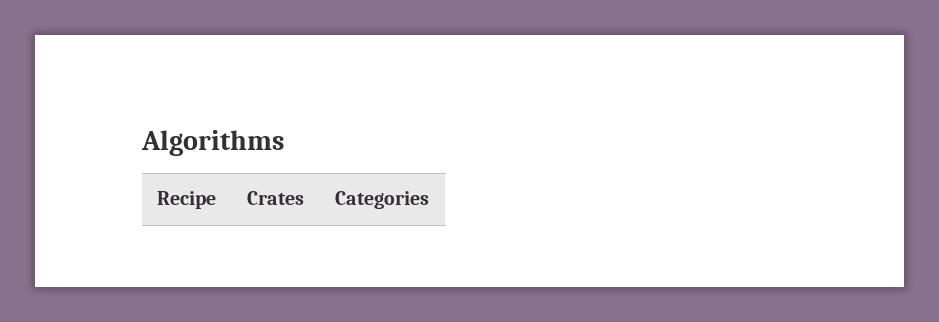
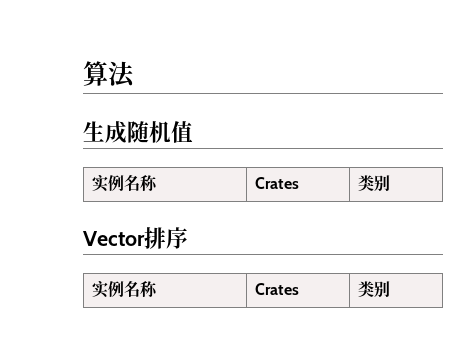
[141,130,284,156] [157,191,217,209] [247,191,305,205] [335,191,430,209] Algorithms // Recipe | Crates | Categories -> [83,61,135,88] [83,121,193,144] [92,174,159,192] [255,177,300,189] [358,175,391,192] [83,227,188,249] [92,280,159,298] [255,283,300,295] [358,281,391,298] 算法 // 生成随机值 // 实例名称 | Crates | 类别 // Vector排序 // 实例名称 | Crates | 类别

